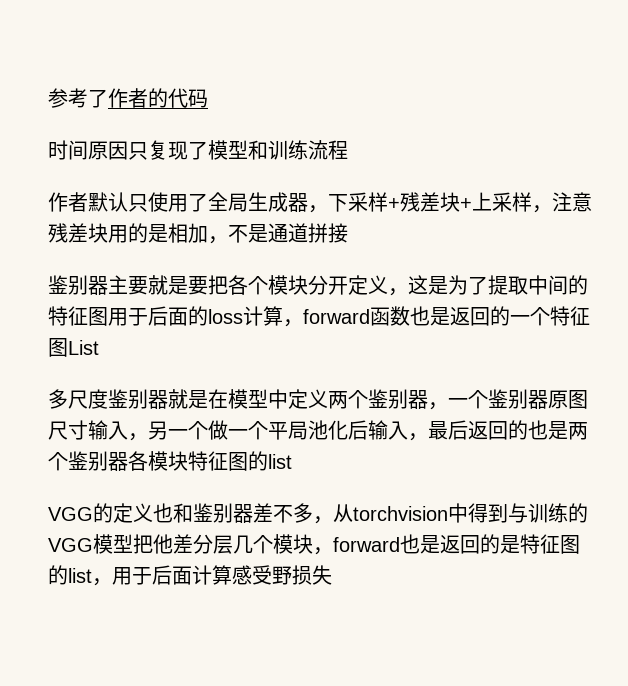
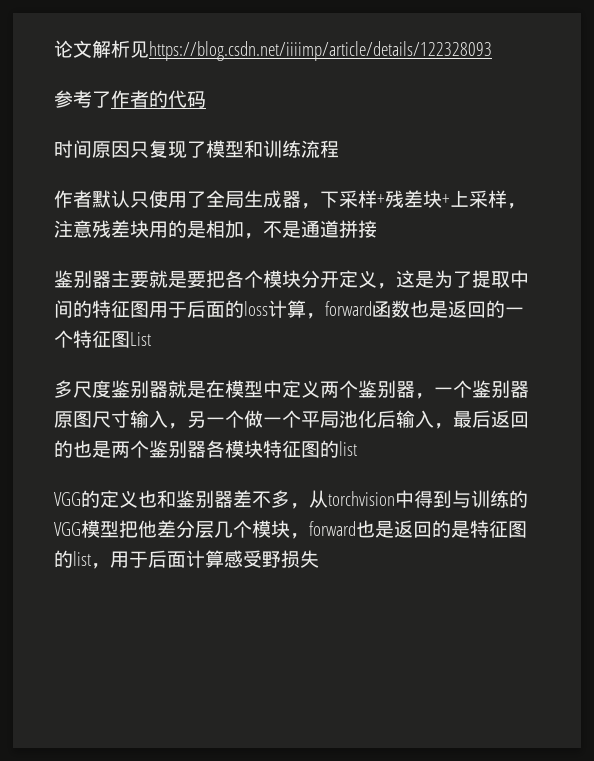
(48, 98) none -> [54,40,492,61] 论文解析见https://blog.csdn.net/iiiimp/article/details/122328093 //

